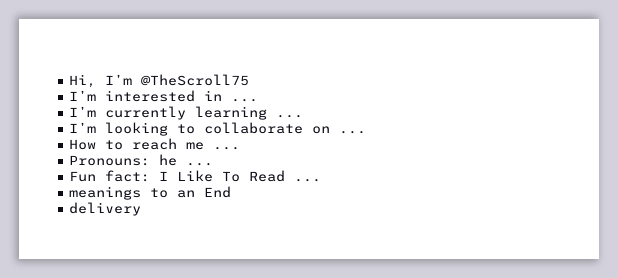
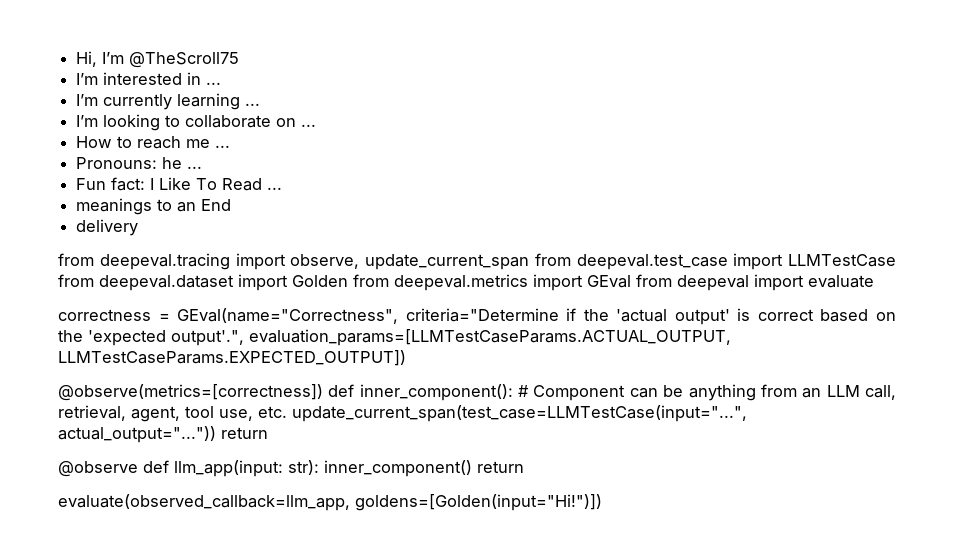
(142, 209) none -> [58,253,896,270] [58,274,874,291] [58,308,896,325] [58,329,731,346] [58,350,406,366] [58,384,897,401] [58,405,747,422] [58,426,268,443] [58,460,524,477] [58,494,602,511] // from deepeval.tracing import observe, update_current_span from deepeval.test_case import LLMTestCase from deepeval.dataset import Golden from deepeval.metrics import GEval from deepeval import evaluate // correctness = GEval(name="Correctness", criteria="Determine if the 'actual output' is correct based on the 'expected output'.", evaluation_params=[LLMTestCaseParams.ACTUAL_OUTPUT, LLMTestCaseParams.EXPECTED_OUTPUT]) // @observe(metrics=[correctness]) def inner_component(): # Component can be anything from an LLM call, retrieval, agent, tool use, etc. update_current_span(test_case=LLMTestCase(input="...", actual_output="...")) return // @observe def llm_app(input: str): inner_component() return // evaluate(observed_callback=llm_app, goldens=[Golden(input="Hi!")])

